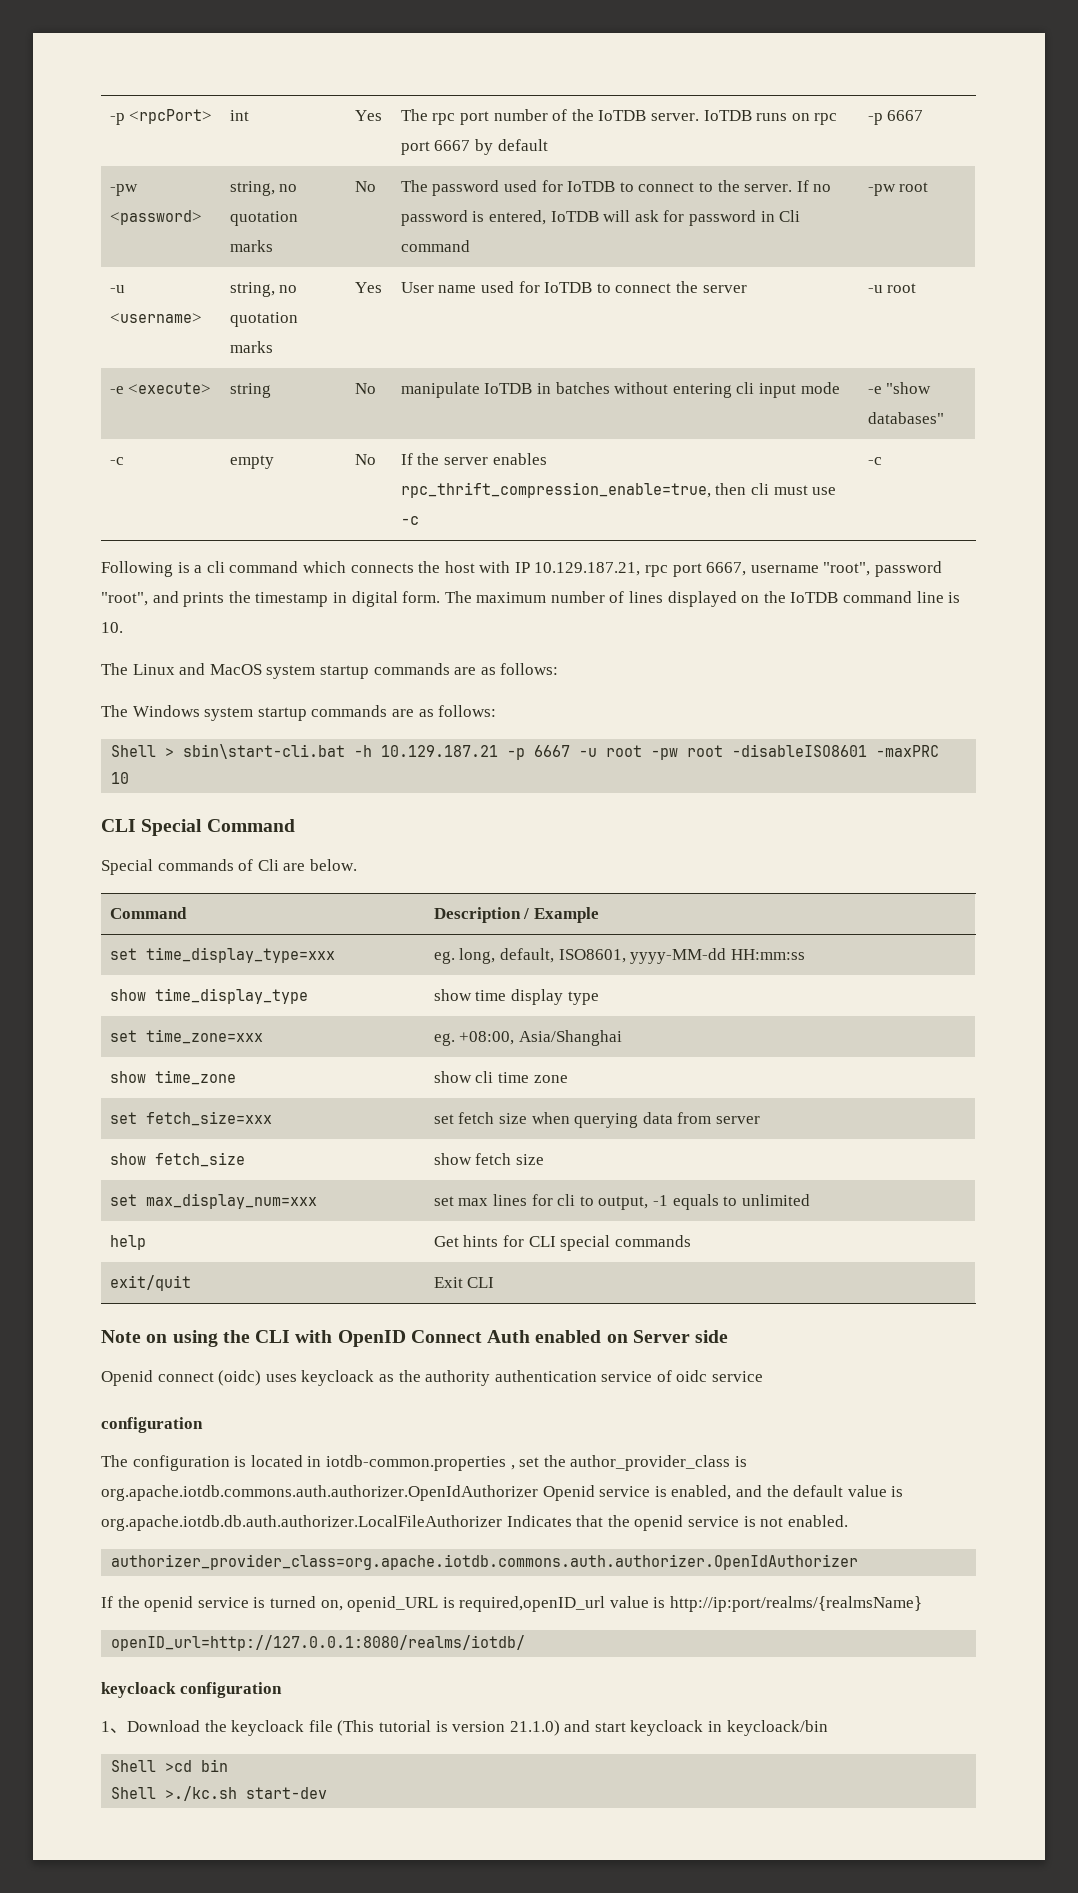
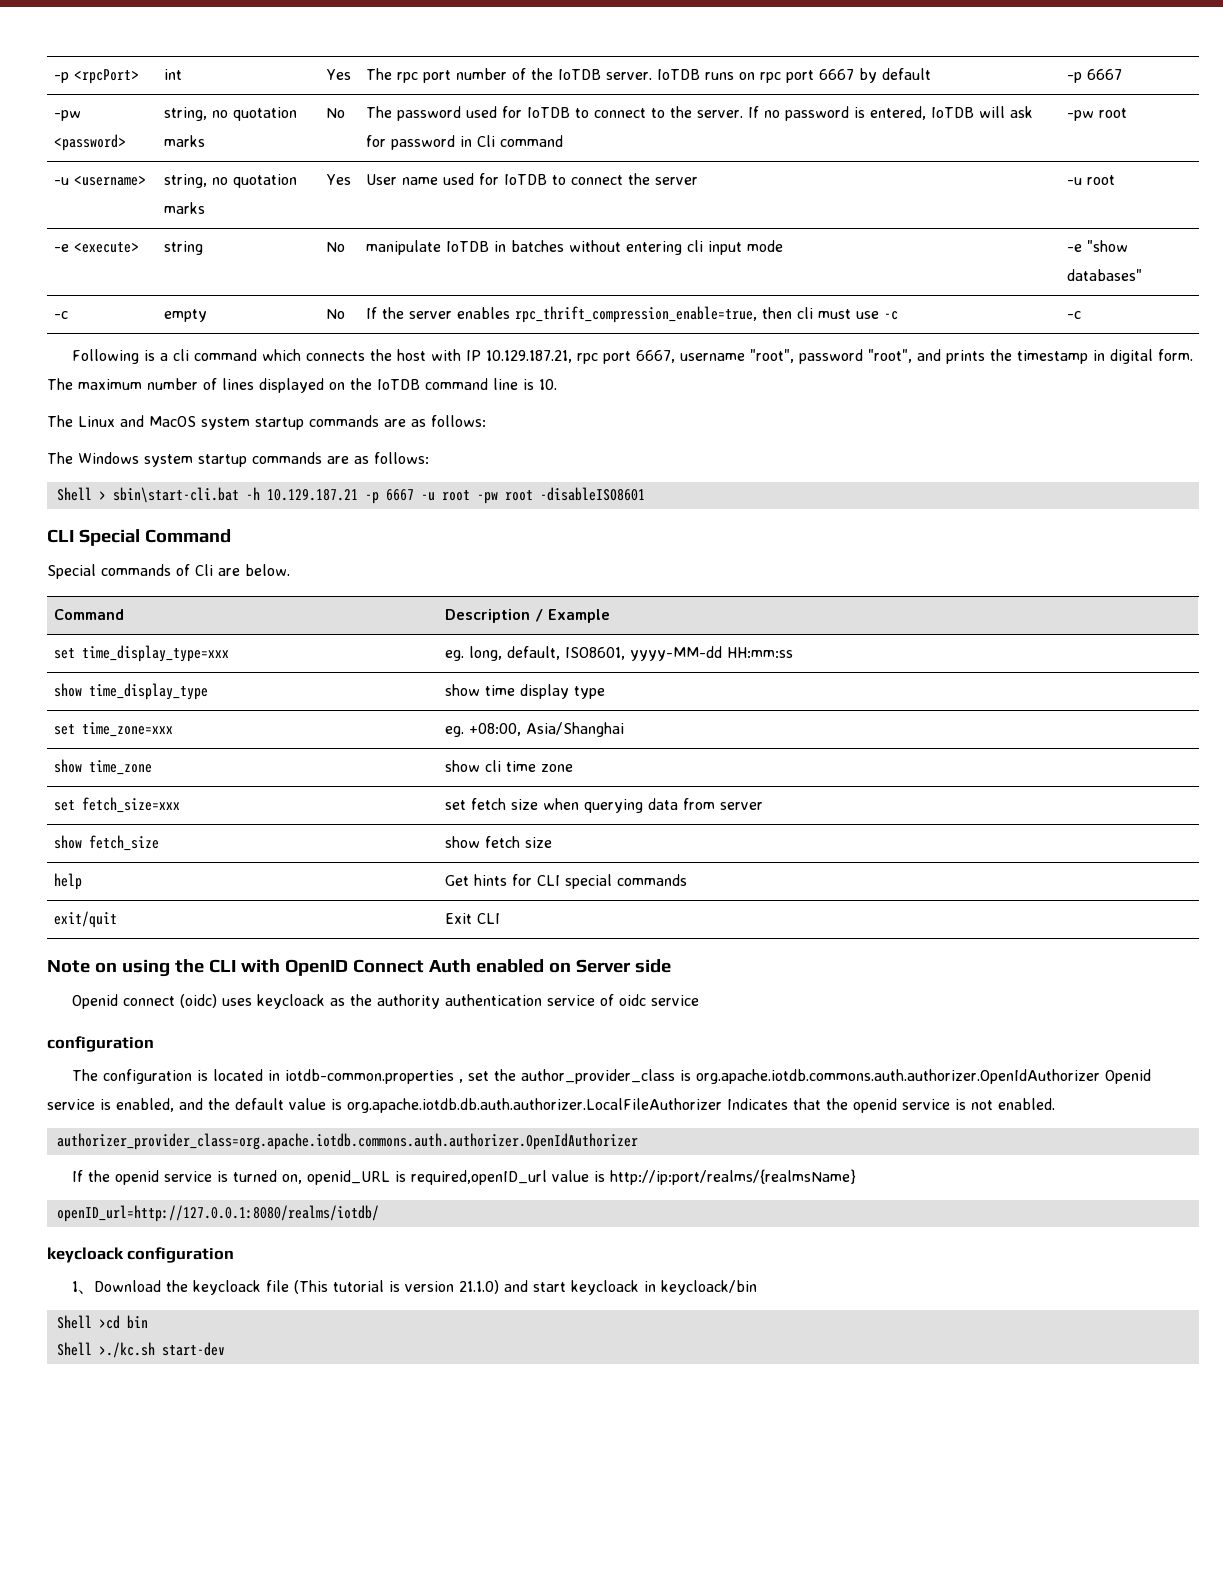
[876,745,940,757] [111,772,130,784] -maxPRC 10 -> (645, 494) none
[109,1193,317,1209] [433,1194,810,1210] // set max_display_num=xxx | set max lines for cli to output, -1 equals to unlimited -> (553, 842) none

